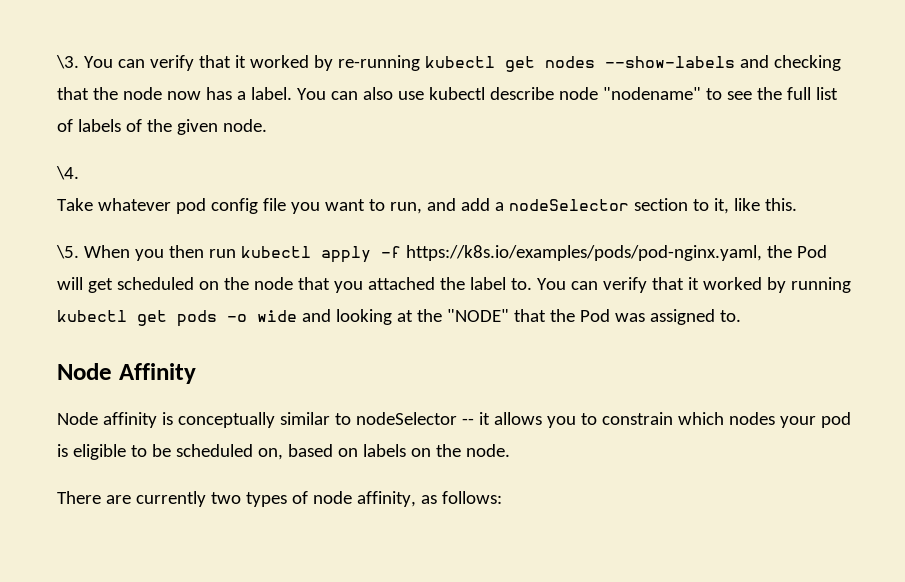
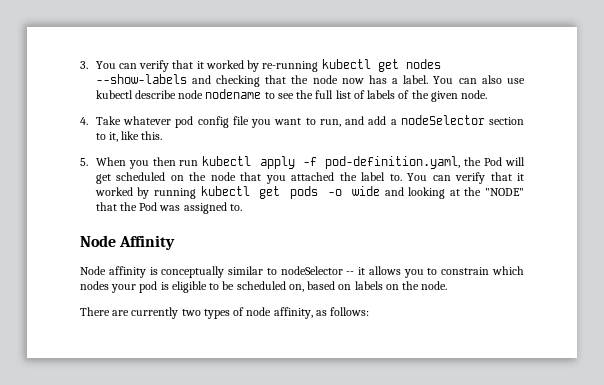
[56,55,79,69] \3. -> [80,61,88,69] 3.
[602,87,701,100] "nodename" -> [205,89,262,99] nodename
[56,166,79,180] \4. // -> [80,117,88,125] 4.
[56,245,79,259] \5. -> [80,158,88,166] 5.
[405,245,762,261] https://k8s.io/examples/pods/pod-nginx.yaml, -> [325,156,461,169] pod-definition.yaml,

